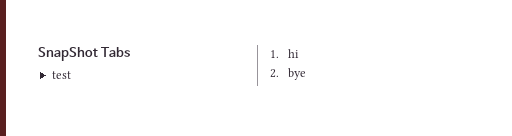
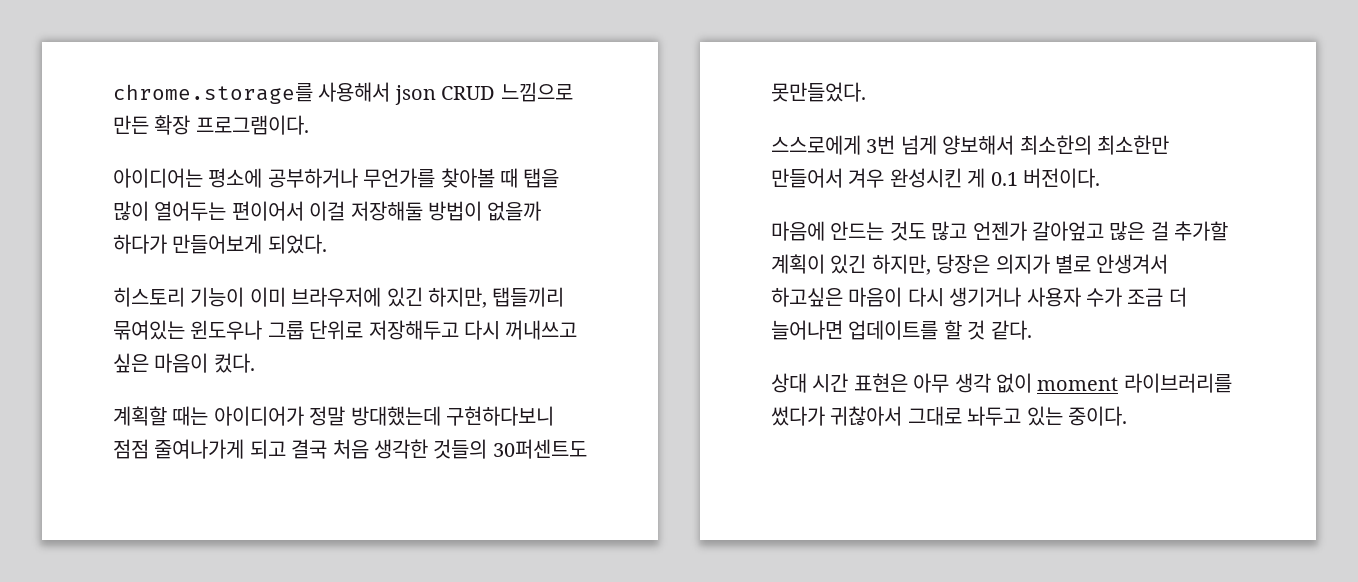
[38,47,131,61] [51,71,71,79] [270,49,299,58] [270,68,306,80] SnapShot Tabs // test // 1. hi // 2. bye -> [113,82,573,105] [113,115,309,135] [113,168,560,188] [113,201,542,221] [113,234,327,254] [113,287,565,308] [113,320,578,340] [113,353,255,373] [113,406,554,426] [113,439,587,459] [771,82,866,102] [771,135,1169,155] [771,168,1100,188] [771,221,1229,241] [771,254,1169,275] [771,287,1187,307] [771,320,1032,340] [771,373,1232,393] [771,406,1127,426] chrome.storage를 사용해서 json CRUD 느낌으로 만든 확장 프로그램이다. // 아이디어는 평소에 공부하거나 무언가를 찾아볼 때 탭을 많이 열어두는 편이어서 이걸 저장해둘 방법이 없을까 하다가 만들어보게 되었다. // 히스토리 기능이 이미 브라우저에 있긴 하지만, 탭들끼리 묶여있는 윈도우나 그룹 단위로 저장해두고 다시 꺼내쓰고 싶은 마음이 컸다. // 계획할 때는 아이디어가 정말 방대했는데 구현하다보니 점점 줄여나가게 되고 결국 처음 생각한 것들의 30퍼센트도 못만들었다. // 스스로에게 3번 넘게 양보해서 최소한의 최소한만 만들어서 겨우 완성시킨 게 0.1 버전이다. // 마음에 안드는 것도 많고 언젠가 갈아엎고 많은 걸 추가할 계획이 있긴 하지만, 당장은 의지가 별로 안생겨서 하고싶은 마음이 다시 생기거나 사용자 수가 조금 더 늘어나면 업데이트를 할 것 같다. // 상대 시간 표현은 아무 생각 없이 moment 라이브러리를 썼다가 귀찮아서 그대로 놔두고 있는 중이다.

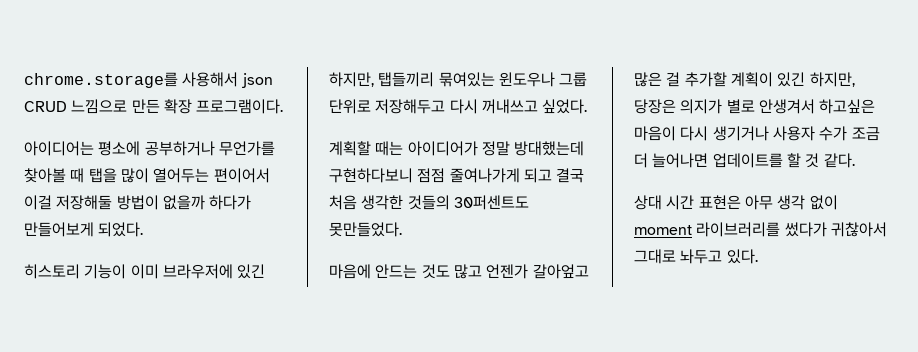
[113,353,255,373] 싶은 마음이 컸다. -> [542,99,588,114] 싶었다.
[771,135,1169,155] [771,168,1100,188] // 스스로에게 3번 넘게 양보해서 최소한의 최소한만 만들어서 겨우 완성시킨 게 0.1 버전이다. -> (402, 229) none
[1026,406,1127,426] 있는 중이다. -> [726,249,758,264] 있다.

